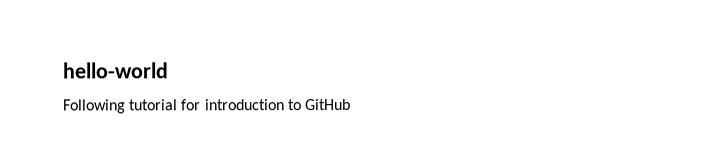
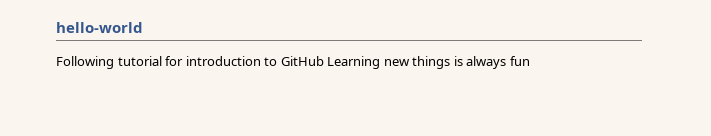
(351, 105) none -> [327,56,530,69] Learning new things is always fun

